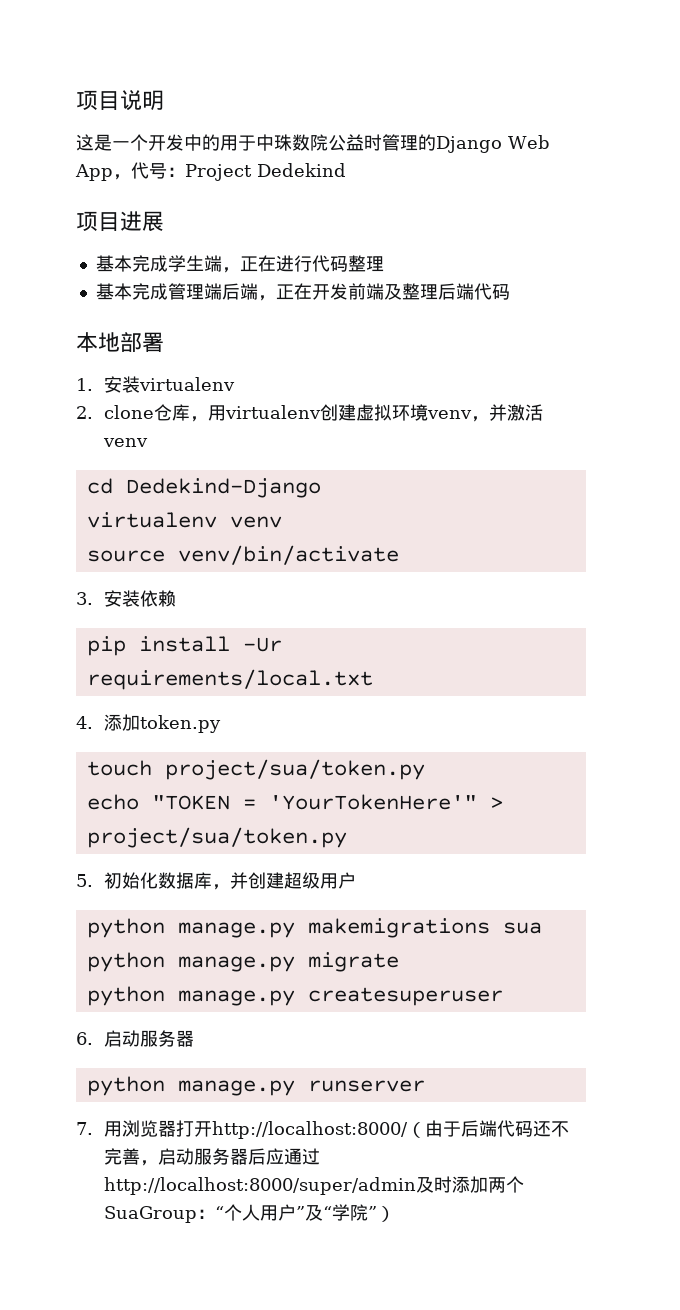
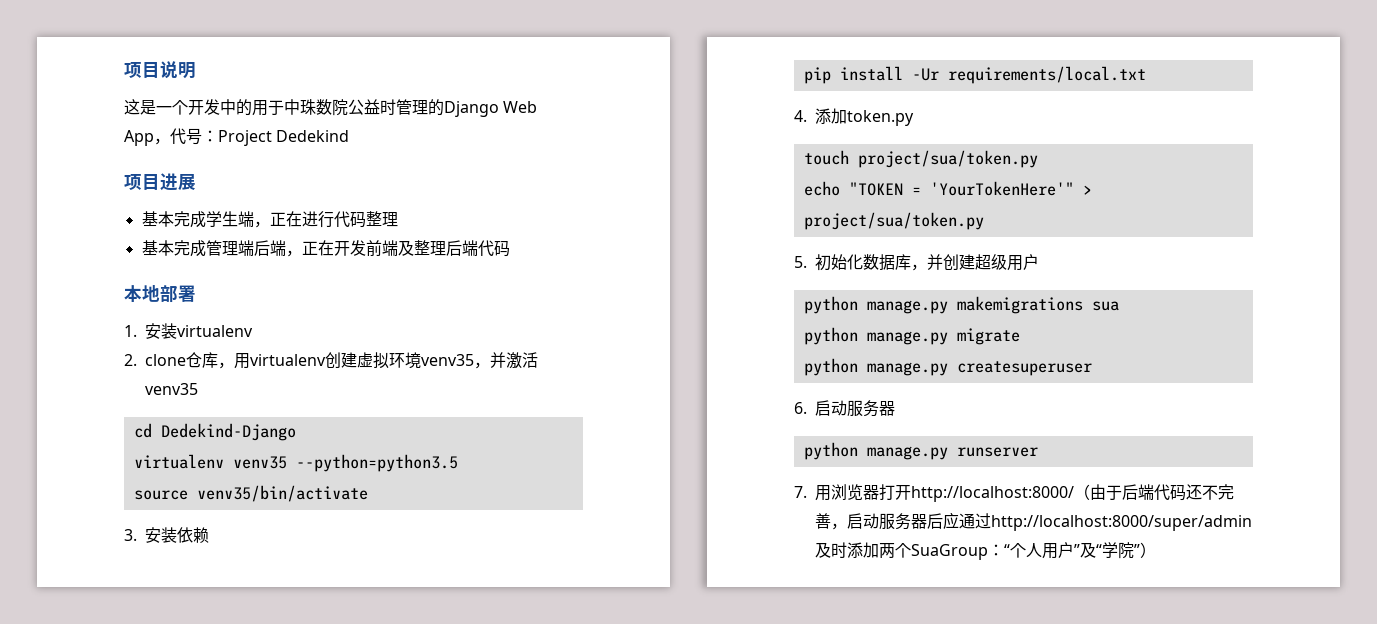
[427,410,473,419] venv -> [421,354,474,366] venv35
[103,438,149,447] venv -> [145,383,198,395] venv35
[229,516,282,528] venv -> [232,454,458,472] venv35 --python=python3.5
[177,545,399,565] venv/bin/activate -> [196,485,368,502] venv35/bin/activate

